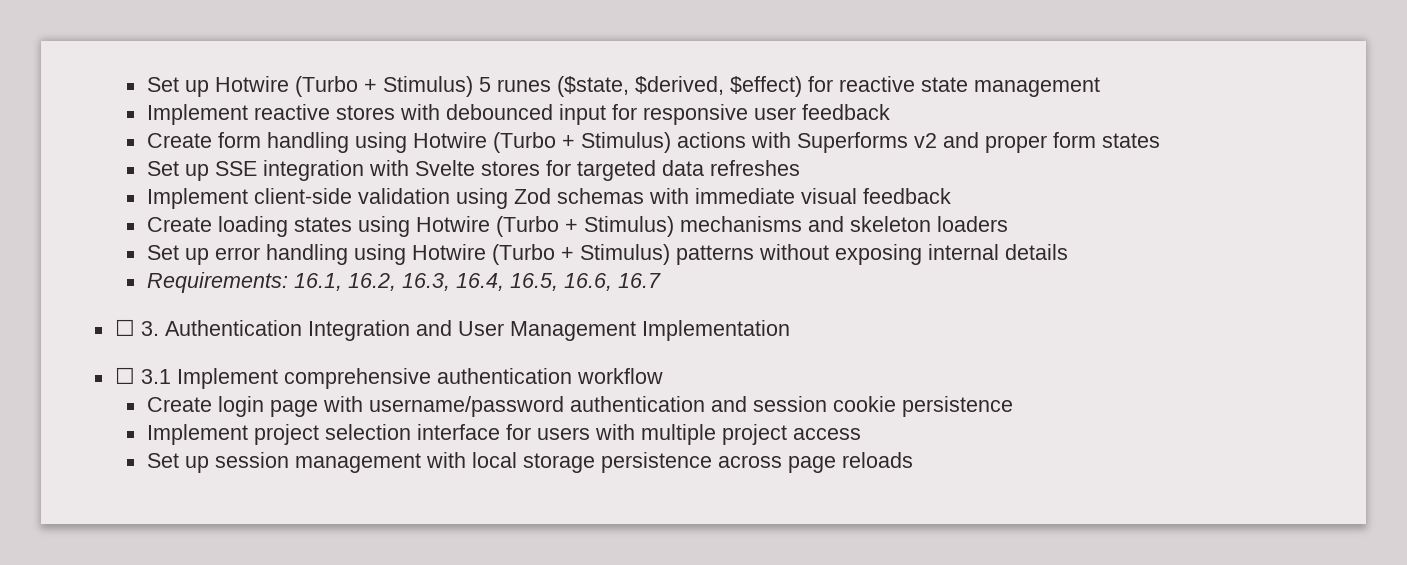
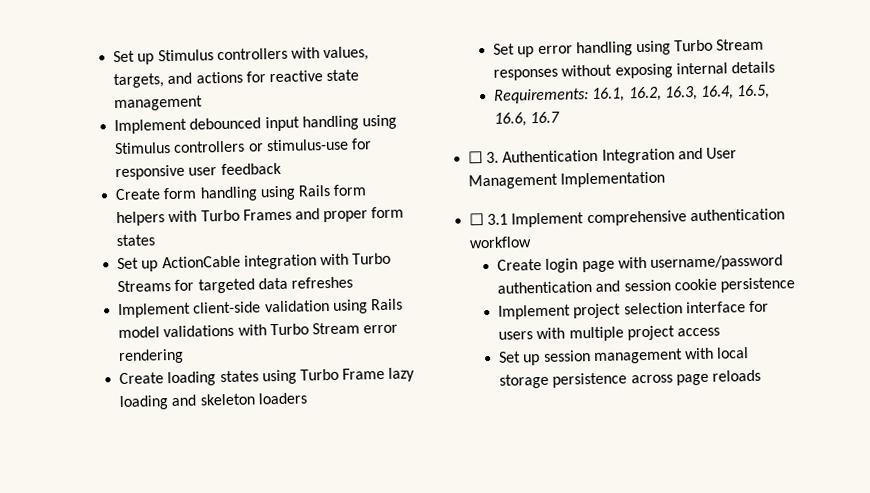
[146,76,802,97] Set up Hotwire (Turbo + Stimulus) 5 runes ($state, $derived, $effect) -> [113,46,370,65] [113,71,243,89] Set up Stimulus controllers with values, targets, and actions
[253,104,606,125] reactive stores with debounced input -> [189,114,398,132] [114,138,349,155] debounced input handling using Stimulus controllers or stimulus-use
[412,132,937,153] Hotwire (Turbo + Stimulus) actions with Superforms v2 -> [298,184,368,197] [116,208,292,227] Rails form helpers with Turbo Frames
[214,161,257,176] SSE -> [161,255,241,269] ActionCable
[414,160,540,176] Svelte stores -> [352,252,392,265] [117,280,172,293] Turbo Streams
[513,188,951,204] Zod schemas with immediate visual feedback -> [370,298,404,311] [118,322,399,339] [118,348,185,365] Rails model validations with Turbo Stream error rendering
[415,216,802,237] Hotwire (Turbo + Stimulus) mechanisms -> [300,367,416,382] [119,395,170,411] Turbo Frame lazy loading
[411,244,754,265] Hotwire (Turbo + Stimulus) patterns -> [674,38,765,52] [493,68,559,81] Turbo Stream responses

